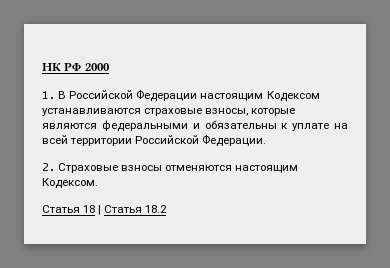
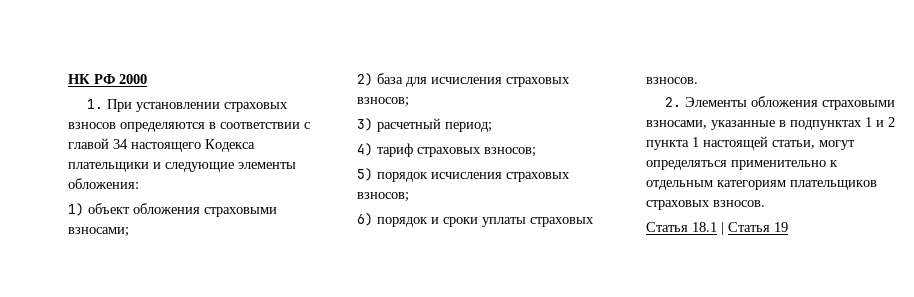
[58,90,320,102] [42,108,296,116] [42,120,349,132] [42,135,267,147] [42,163,299,173] [42,178,98,189] [42,205,96,213] В Российской Федерации настоящим Кодексом устанавливаются страховые взносы, которые являются федеральными и обязательны к уплате на всей территории Российской Федерации. // 2. Страховые взносы отменяются настоящим Кодексом. // Статья 18 -> [106,99,288,112] [68,122,310,132] [68,138,255,152] [68,162,296,172] [68,178,139,189] [68,203,277,217] [68,227,129,237] [357,73,570,87] [357,97,409,107] [357,118,492,132] [357,143,536,157] [357,168,570,182] [357,192,409,202] [357,213,594,227] [646,77,698,84] [664,96,895,110] [646,117,895,130] [646,136,855,150] [646,160,838,170] [646,180,877,190] [646,200,765,210] [646,222,717,232] При установлении страховых взносов определяются в соответствии с главой 34 настоящего Кодекса плательщики и следующие элементы обложения: // 1) объект обложения страховыми взносами; // 2) база для исчисления страховых взносов; // 3) расчетный период; // 4) тариф страховых взносов; // 5) порядок исчисления страховых взносов; // 6) порядок и сроки уплаты страховых взносов. // 2. Элементы обложения страховыми взносами, указанные в подпунктах 1 и 2 пункта 1 настоящей статьи, могут определяться применительно к отдельным категориям плательщиков страховых взносов. // Статья 18.1
[145,205,168,213] 18.2 -> [774,222,788,232] 19

